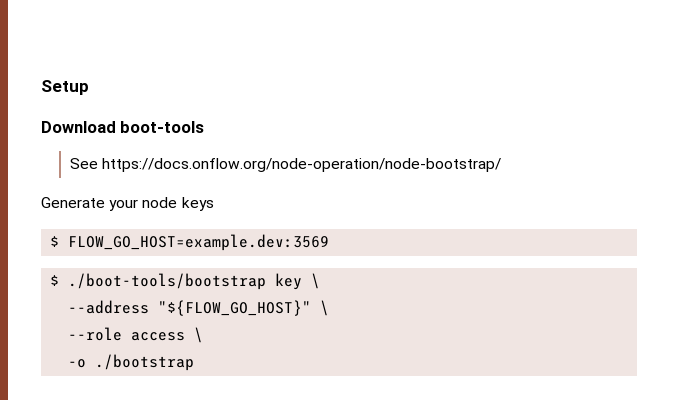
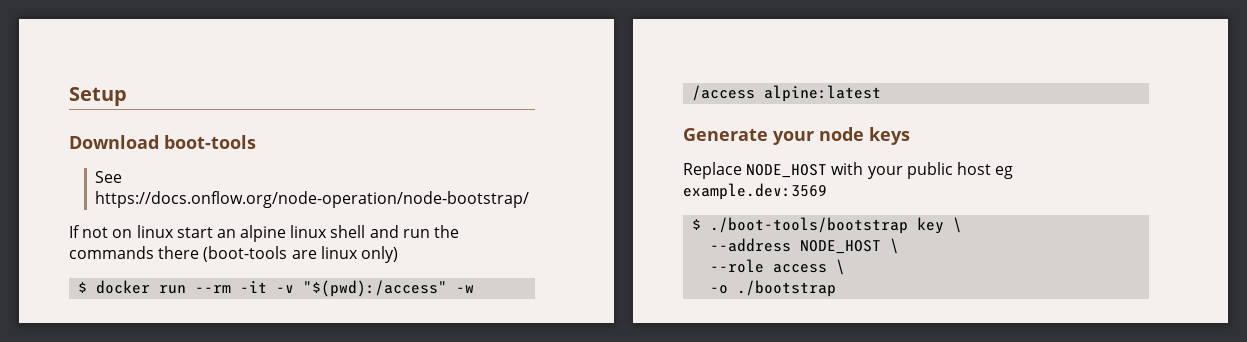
[41,197,214,211] [50,234,330,251] Generate your node keys // $ FLOW_GO_HOST=example.dev:3569 -> [69,225,460,242] [69,246,398,263] [78,280,475,297] [692,85,882,102] [683,127,910,145] [683,162,1014,179] [683,183,827,200] If not on linux start an alpine linux shell and run the commands there (boot-tools are linux only) // $ docker run --rm -it -v "$(pwd):/access" -w /access alpine:latest // Generate your node keys // Replace NODE_HOST with your public host eg example.dev:3569
[158,300,312,316] "${FLOW_GO_HOST}" -> [800,240,882,254] NODE_HOST

